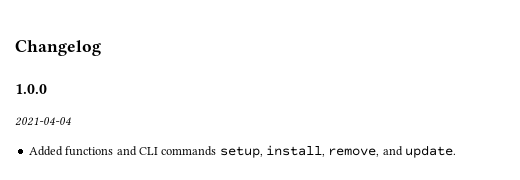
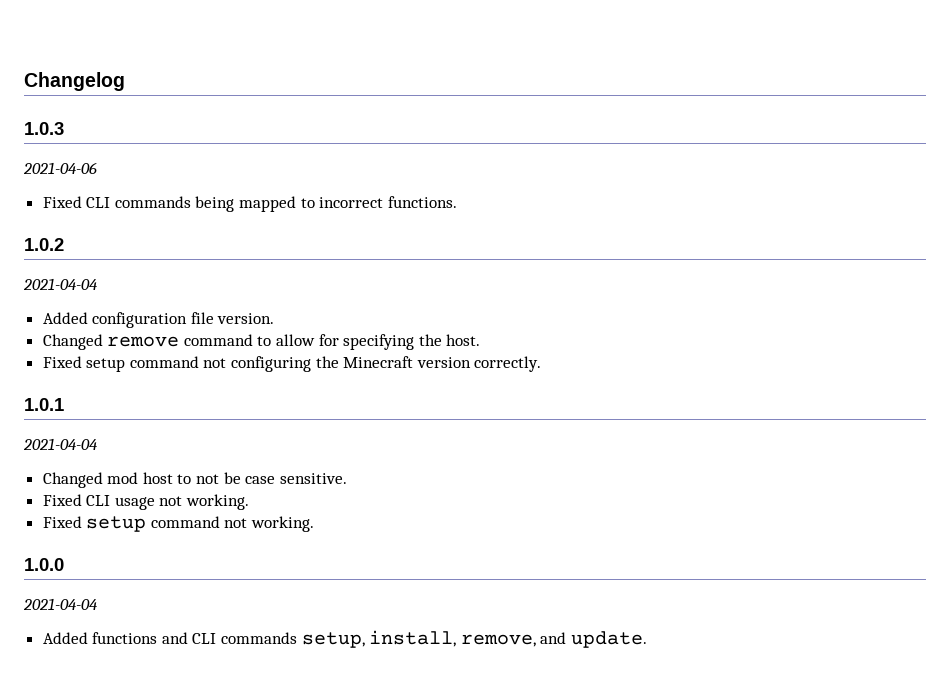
(101, 48) none -> [24,122,64,135] [23,162,97,174] [42,196,457,212] [24,238,64,251] [23,278,98,290] [42,312,275,328] [42,334,481,350] [42,356,542,372] [24,398,64,411] [23,438,98,450] [42,472,347,488] [42,494,250,510] [42,516,315,532] // 1.0.3 // 2021-04-06 // Fixed CLI commands being mapped to incorrect functions. // 1.0.2 // 2021-04-04 // Added configuration file version. // Changed remove command to allow for specifying the host. // Fixed setup command not configuring the Minecraft version correctly. // 1.0.1 // 2021-04-04 // Changed mod host to not be case sensitive. // Fixed CLI usage not working. // Fixed setup command not working.

